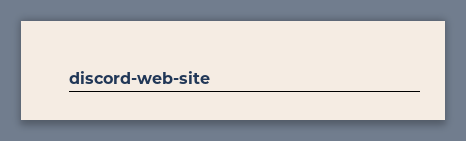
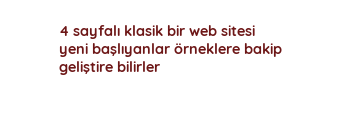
[69,71,210,84] discord-web-site -> [59,25,255,39] [59,43,282,57] [59,61,160,75] 4 sayfalı klasik bir web sitesi yeni başlıyanlar örneklere bakip geliştire bilirler

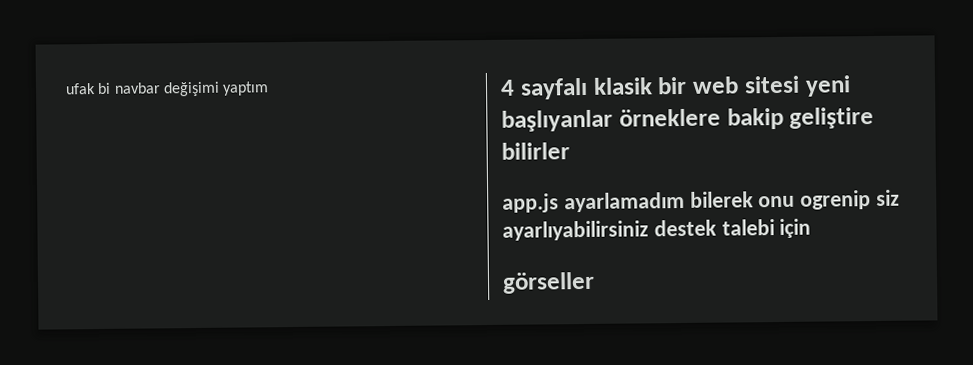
(59, 31) none -> [65,81,270,97] ufak bi navbar değişimi yaptım //
(160, 66) none -> [502,189,901,213] [502,218,812,241] [502,271,595,294] // app.js ayarlamadım bilerek onu ogrenip siz ayarlıyabilirsiniz destek talebi için // görseller

